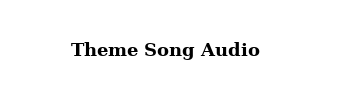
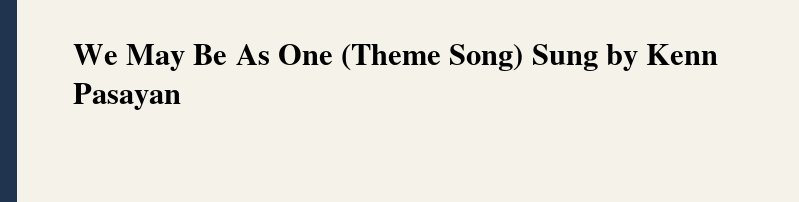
[71,42,260,60] Theme Song Audio -> [73,44,719,71] [73,83,181,110] We May Be As One (Theme Song) Sung by Kenn Pasayan

